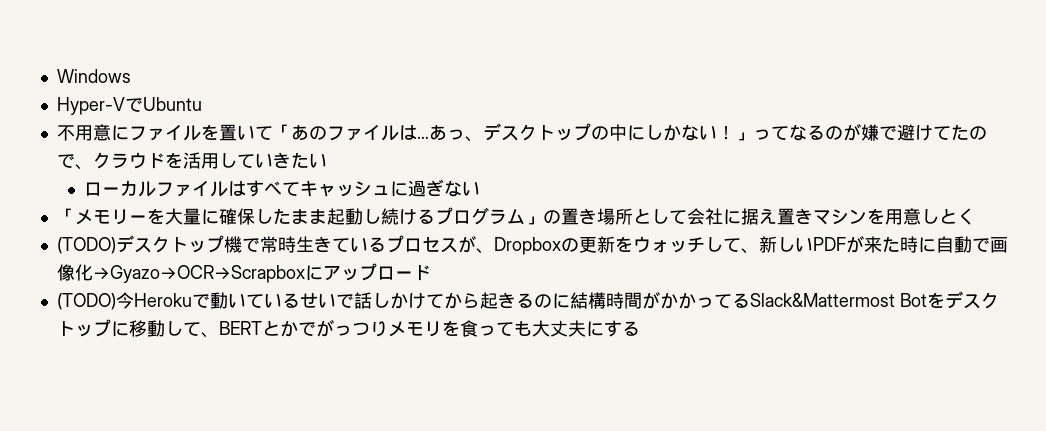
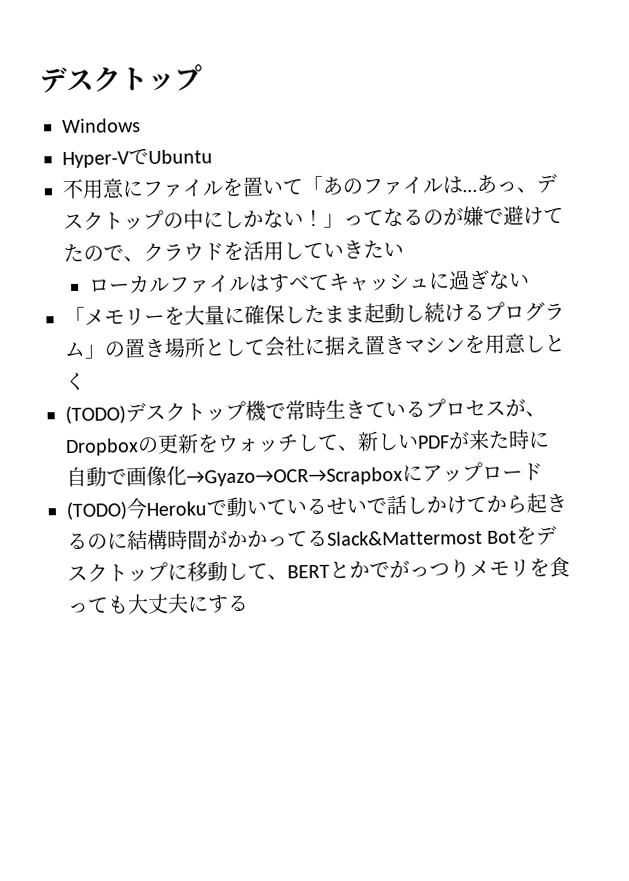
(56, 76) none -> [39,64,202,94] デスクトップ //

